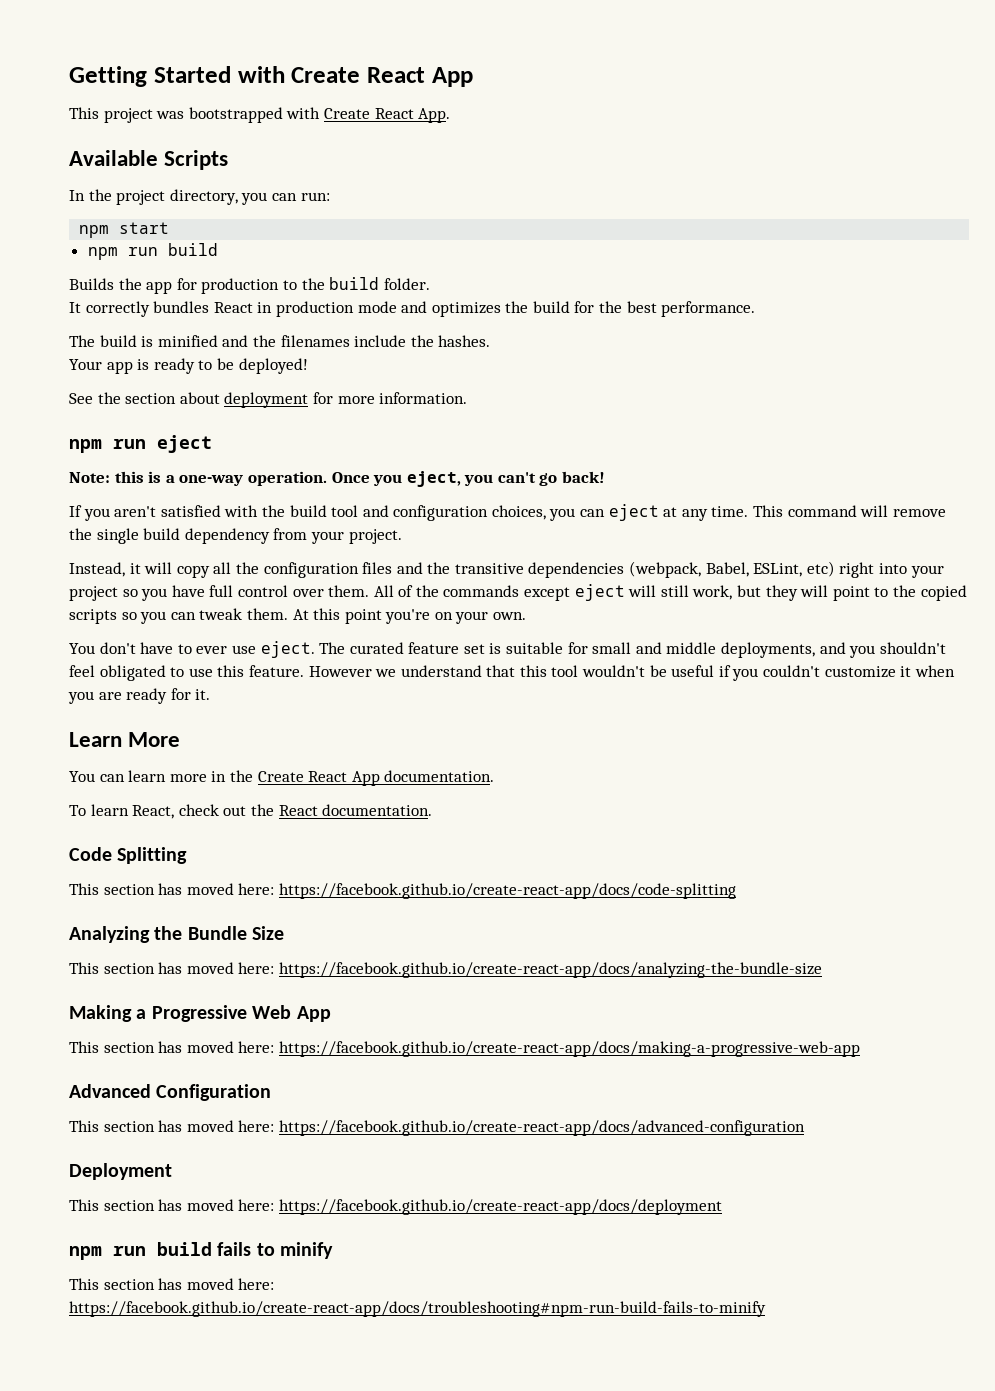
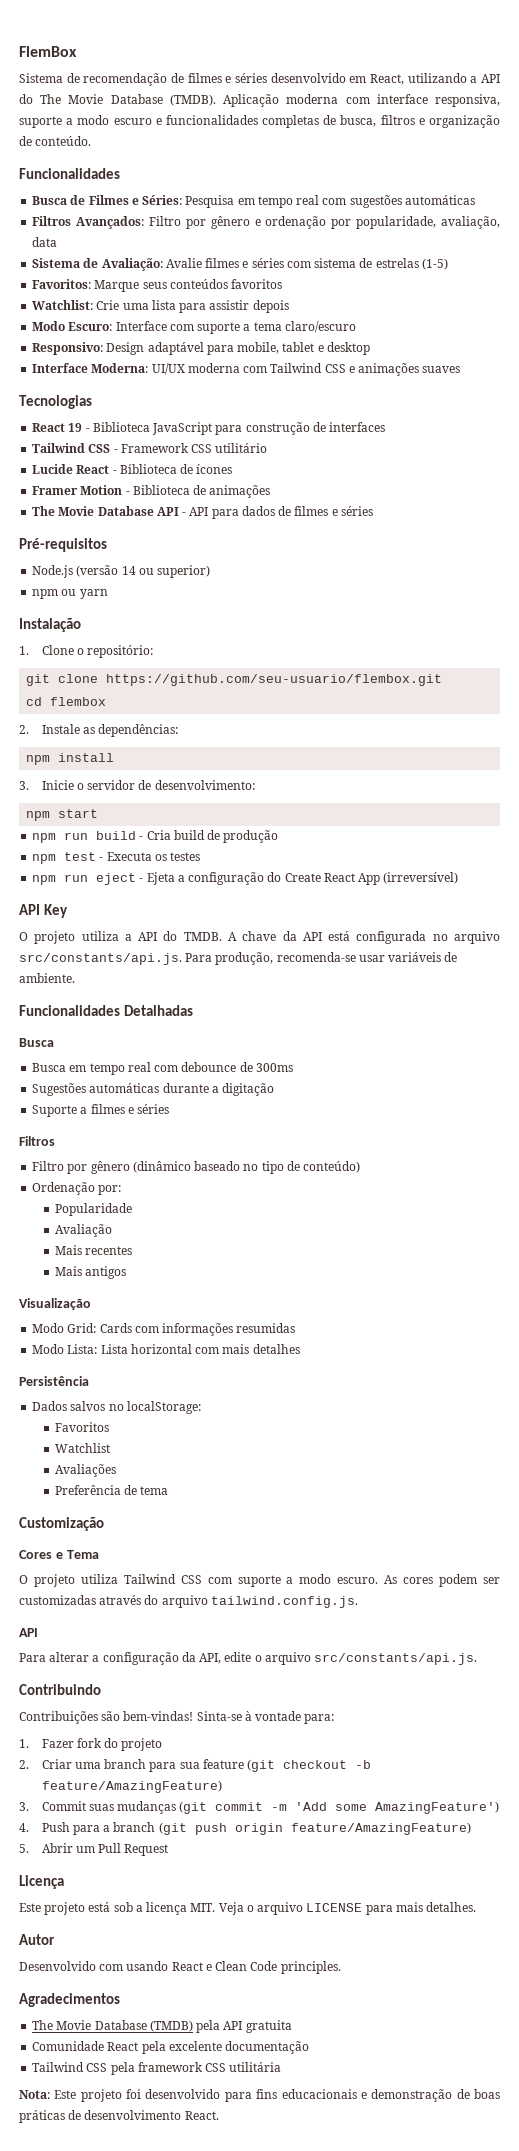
[69,66,473,87] [69,107,451,123] [69,150,229,170] [69,189,330,205] Getting Started with Create React App // This project was bootstrapped with Create React App. // Available Scripts // In the project directory, you can run: -> [19,46,77,57] [19,73,501,86] [19,94,500,107] [19,115,501,128] [19,136,92,146] [19,168,120,179] [32,195,475,208] [32,216,501,229] [32,237,58,247] [32,258,448,271] [32,279,283,292] [32,300,289,313] [32,321,356,334] [32,342,370,355] [32,363,461,376] [19,395,92,409] [32,422,386,435] [32,443,268,453] [32,464,233,474] [32,485,271,498] [32,506,373,519] [19,538,107,552] [32,565,211,578] [32,589,108,599] [19,618,81,632] [19,645,154,658] [26,674,443,686] [26,697,107,706] [19,724,179,737] [26,753,115,765] [19,780,255,790] FlemBox // Sistema de recomendação de filmes e séries desenvolvido em React, utilizando a API do The Movie Database (TMDB). Aplicação moderna com interface responsiva, suporte a modo escuro e funcionalidades completas de busca, filtros e organização de conteúdo. // Funcionalidades // Busca de Filmes e Séries: Pesquisa em tempo real com sugestões automáticas // Filtros Avançados: Filtro por gênero e ordenação por popularidade, avaliação, data // Sistema de Avaliação: Avalie filmes e séries com sistema de estrelas (1-5) // Favoritos: Marque seus conteúdos favoritos // Watchlist: Crie uma lista para assistir depois // Modo Escuro: Interface com suporte a tema claro/escuro // Responsivo: Design adaptável para mobile, tablet e desktop // Interface Moderna: UI/UX moderna com Tailwind CSS e animações suaves // Tecnologias // React 19 - Biblioteca JavaScript para construção de interfaces // Tailwind CSS - Framework CSS utilitário // Lucide React - Biblioteca de ícones // Framer Motion - Biblioteca de animações // The Movie Database API - API para dados de filmes e séries // Pré-requisitos // Node.js (versão 14 ou superior) // npm ou yarn // Instalação // 1. Clone o repositório: // git clone https://github.com/seu-usuario/flembox.git // cd flembox // 2. Instale as dependências: // npm install // 3. Inicie o servidor de desenvolvimento:
[69,277,430,294] [69,301,756,317] [69,335,491,347] [69,358,308,374] [69,392,468,408] [69,435,212,453] [69,471,606,487] [69,504,946,521] [69,528,402,544] [69,561,944,578] [69,584,967,601] [69,608,527,624] [69,641,946,658] [69,665,955,681] [68,688,211,704] [69,732,181,747] [69,770,495,786] [69,804,433,819] [69,847,188,864] [69,883,736,899] [69,926,285,943] [69,962,822,978] [69,1005,331,1022] [69,1041,860,1057] [69,1084,272,1101] [69,1120,805,1136] [69,1163,172,1180] [69,1199,722,1215] [69,1242,334,1260] [69,1278,275,1290] [69,1301,766,1317] // Builds the app for production to the build folder. // It correctly bundles React in production mode and optimizes the build for the best performance. // The build is minified and the filenames include the hashes. // Your app is ready to be deployed! // See the section about deployment for more information. // npm run eject // Note: this is a one-way operation. Once you eject, you can't go back! // If you aren't satisfied with the build tool and configuration choices, you can eject at any time. This command will remove the single build dependency from your project. // Instead, it will copy all the configuration files and the transitive dependencies (webpack, Babel, ESLint, etc) right into your project so you have full control over them. All of the commands except eject will still work, but they will point to the copied scripts so you can tweak them. At this point you're on your own. // You don't have to ever use eject. The curated feature set is suitable for small and middle deployments, and you shouldn't feel obligated to use this feature. However we understand that this tool wouldn't be useful if you couldn't customize it when you are ready for it. // Learn More // You can learn more in the Create React App documentation. // To learn React, check out the React documentation. // Code Splitting // This section has moved here: https://facebook.github.io/create-react-app/docs/code-splitting // Analyzing the Bundle Size // This section has moved here: https://facebook.github.io/create-react-app/docs/analyzing-the-bundle-size // Making a Progressive Web App // This section has moved here: https://facebook.github.io/create-react-app/docs/making-a-progressive-web-app // Advanced Configuration // This section has moved here: https://facebook.github.io/create-react-app/docs/advanced-configuration // Deployment // This section has moved here: https://facebook.github.io/create-react-app/docs/deployment // npm run build fails to minify // This section has moved here: https://facebook.github.io/create-react-app/docs/troubleshooting#npm-run-build-fails-to-minify -> [139,830,279,843] [32,852,201,864] [32,872,459,885] [19,904,68,918] [19,931,500,944] [19,952,458,965] [19,973,75,983] [19,1005,193,1016] [19,1038,54,1047] [32,1062,293,1075] [32,1083,275,1096] [32,1104,170,1117] [19,1136,55,1146] [32,1161,361,1174] [32,1182,122,1195] [54,1203,132,1216] [54,1224,112,1237] [54,1245,133,1255] [54,1266,127,1279] [19,1298,91,1310] [32,1323,296,1336] [32,1344,300,1354] [19,1376,89,1386] [32,1401,201,1414] [54,1422,109,1432] [54,1443,110,1453] [54,1464,116,1477] [54,1485,169,1495] [19,1517,104,1531] [19,1550,99,1559] [19,1574,500,1587] [19,1595,358,1608] [19,1628,38,1637] [19,1652,478,1665] [19,1684,101,1695] [19,1711,335,1724] [19,1738,163,1751] [19,1759,372,1772] [41,1780,222,1793] [19,1801,500,1814] [19,1822,471,1835] [19,1843,169,1856] [19,1875,64,1889] [19,1902,477,1915] [19,1934,55,1945] [19,1961,341,1974] [19,1993,120,2007] [32,2020,292,2033] [32,2041,310,2054] [32,2062,282,2075] [19,2089,501,2102] [19,2110,219,2123] - Cria build de produção // npm test - Executa os testes // npm run eject - Ejeta a configuração do Create React App (irreversível) // API Key // O projeto utiliza a API do TMDB. A chave da API está configurada no arquivo src/constants/api.js. Para produção, recomenda-se usar variáveis de ambiente. // Funcionalidades Detalhadas // Busca // Busca em tempo real com debounce de 300ms // Sugestões automáticas durante a digitação // Suporte a filmes e séries // Filtros // Filtro por gênero (dinâmico baseado no tipo de conteúdo) // Ordenação por: // Popularidade // Avaliação // Mais recentes // Mais antigos // Visualização // Modo Grid: Cards com informações resumidas // Modo Lista: Lista horizontal com mais detalhes // Persistência // Dados salvos no localStorage: // Favoritos // Watchlist // Avaliações // Preferência de tema // Customização // Cores e Tema // O projeto utiliza Tailwind CSS com suporte a modo escuro. As cores podem ser customizadas através do arquivo tailwind.config.js. // API // Para alterar a configuração da API, edite o arquivo src/constants/api.js. // Contribuindo // Contribuições são bem-vindas! Sinta-se à vontade para: // 1. Fazer fork do projeto // 2. Criar uma branch para sua feature (git checkout -b feature/AmazingFeature) // 3. Commit suas mudanças (git commit -m 'Add some AmazingFeature') // 4. Push para a branch (git push origin feature/AmazingFeature) // 5. Abrir um Pull Request // Licença // Este projeto está sob a licença MIT. Veja o arquivo LICENSE para mais detalhes. // Autor // Desenvolvido com usando React e Clean Code principles. // Agradecimentos // The Movie Database (TMDB) pela API gratuita // Comunidade React pela excelente documentação // Tailwind CSS pela framework CSS utilitária // Nota: Este projeto foi desenvolvido para fins educacionais e demonstração de boas práticas de desenvolvimento React.

